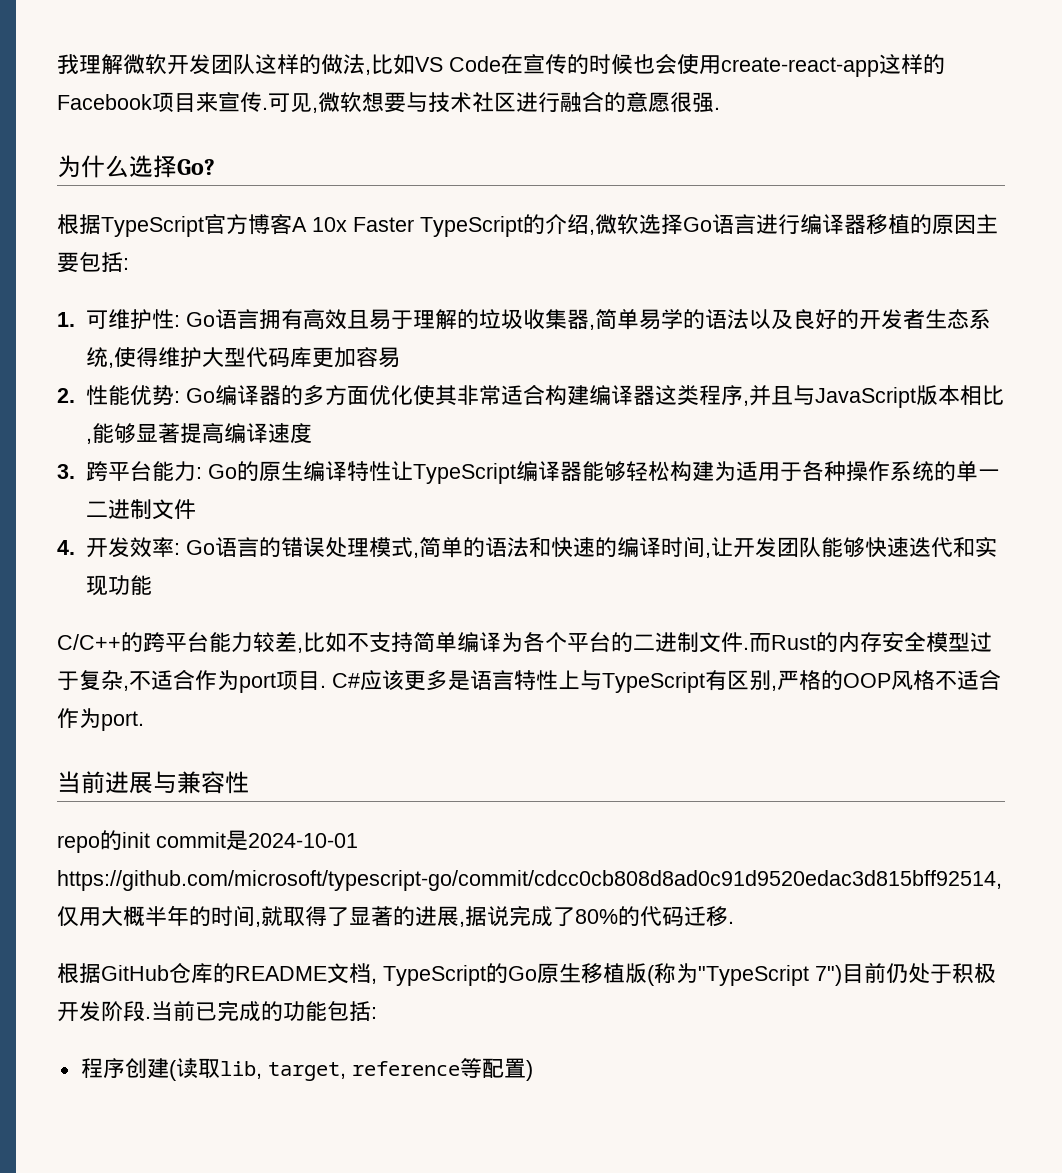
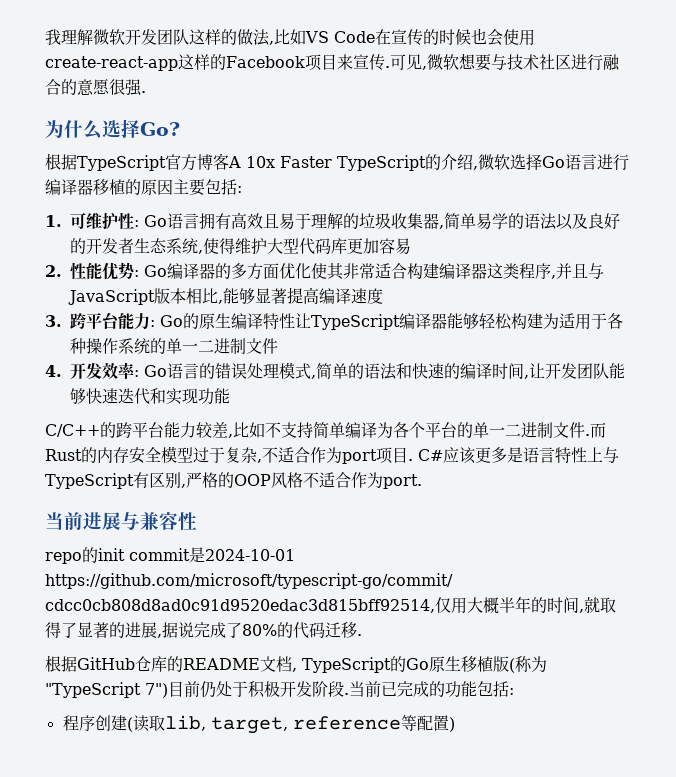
(633, 642) none -> [473,422,505,438] 单一

